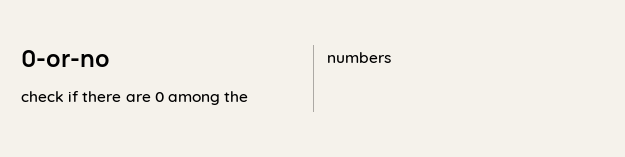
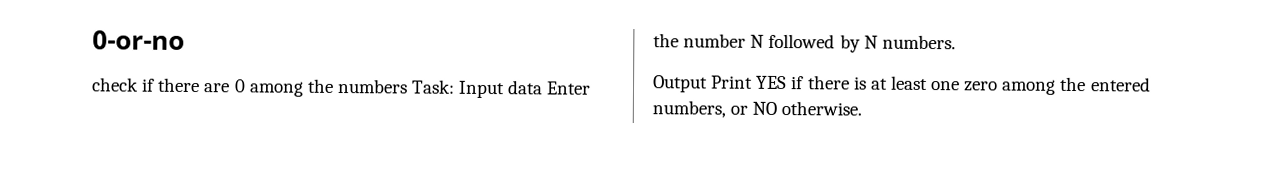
(391, 57) none -> [411,79,592,99] [653,33,956,53] [652,75,1151,95] [652,100,863,118] Task: Input data Enter the number N followed by N numbers. // Output Print YES if there is at least one zero among the entered numbers, or NO otherwise.

